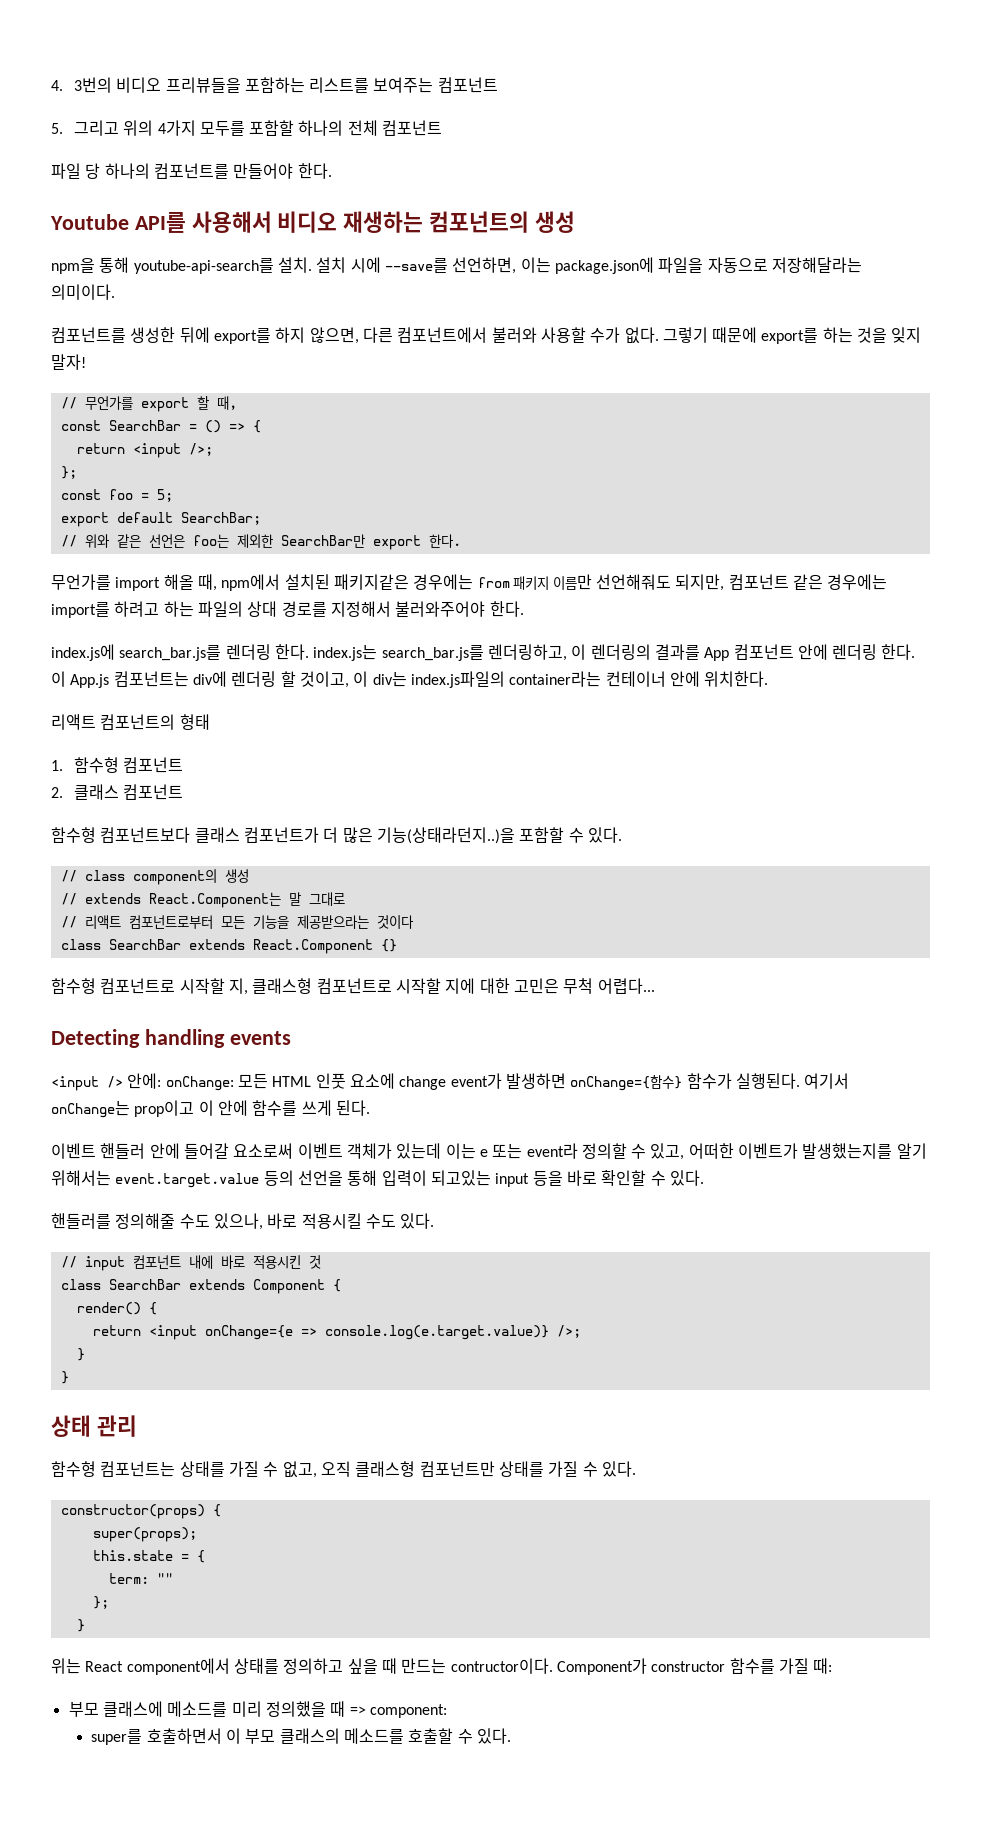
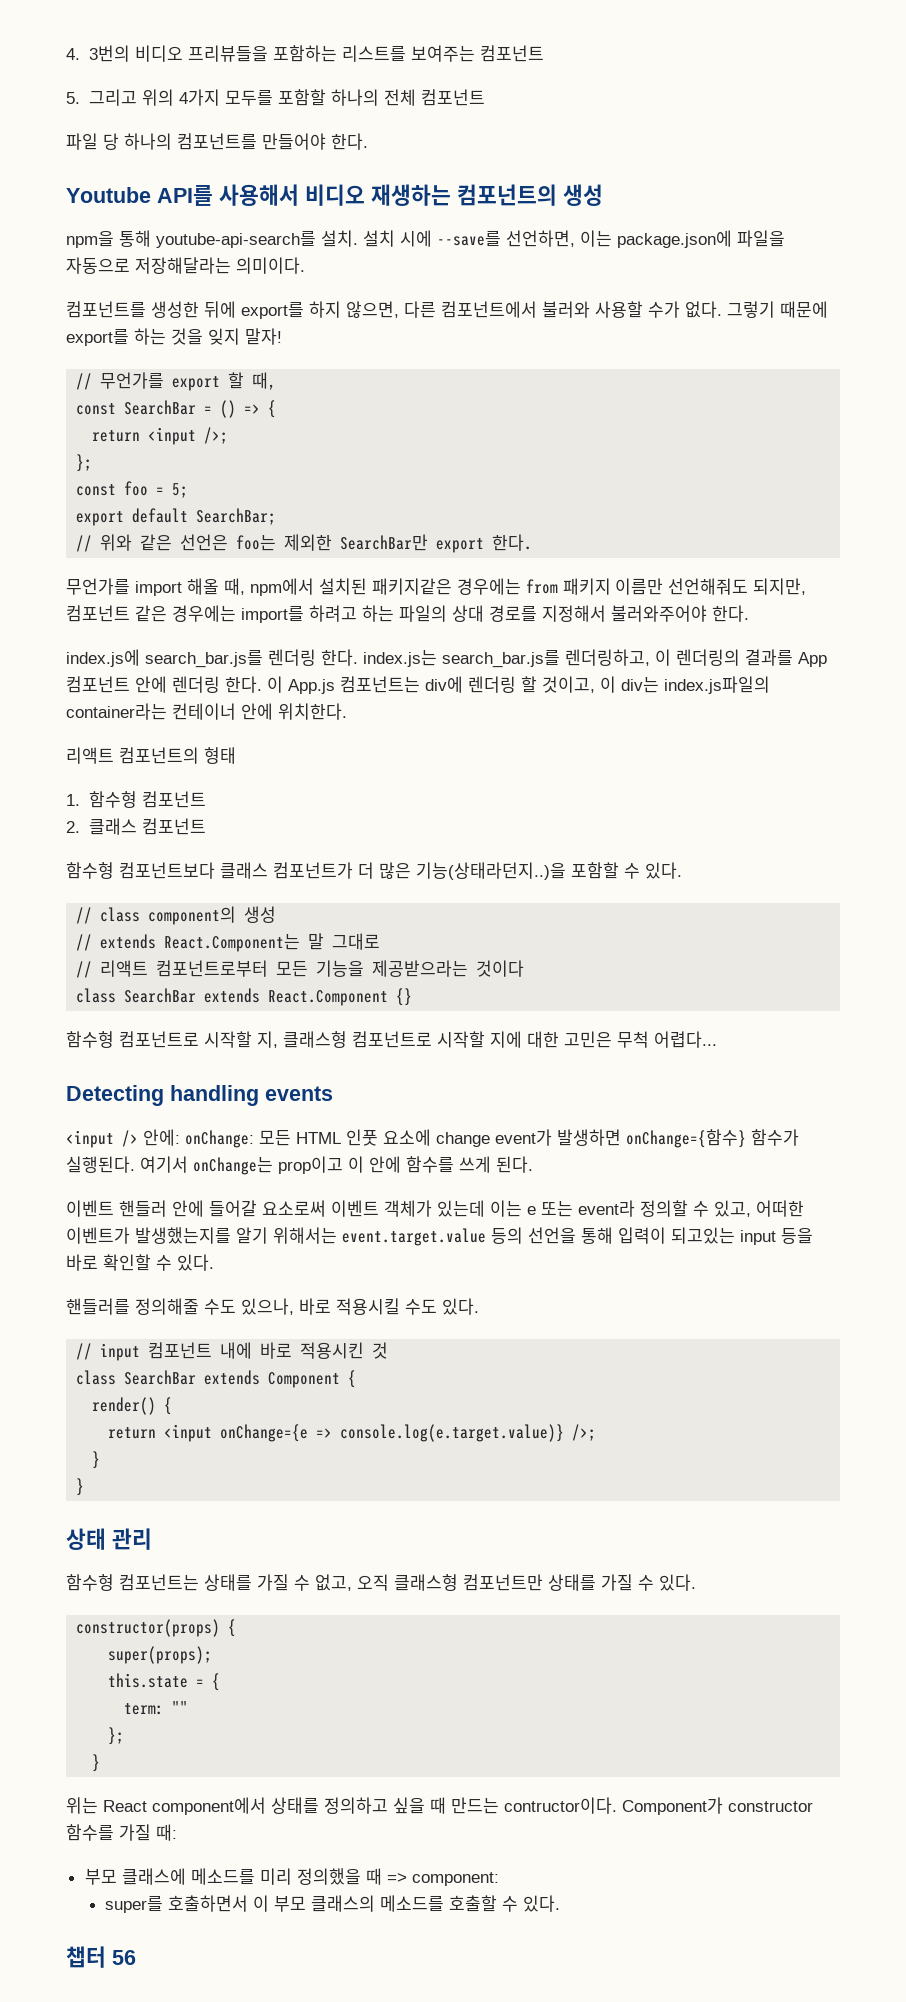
(512, 1736) none -> [66,1946,136,1968] // 챕터 56

